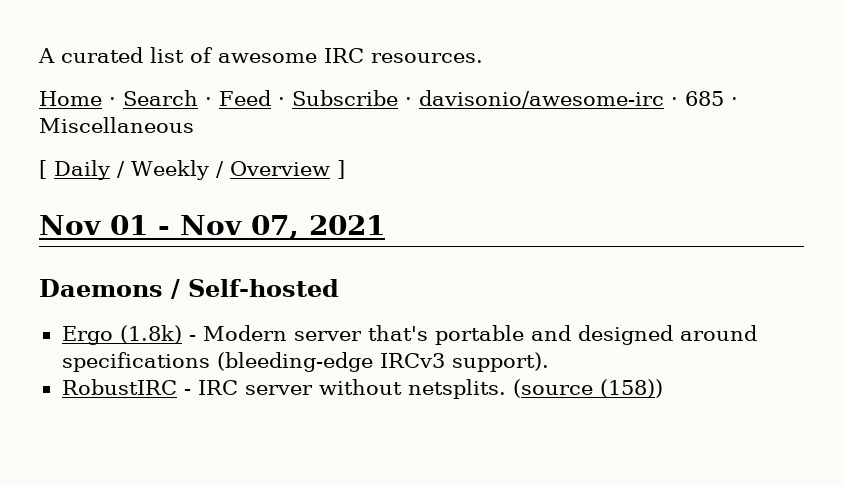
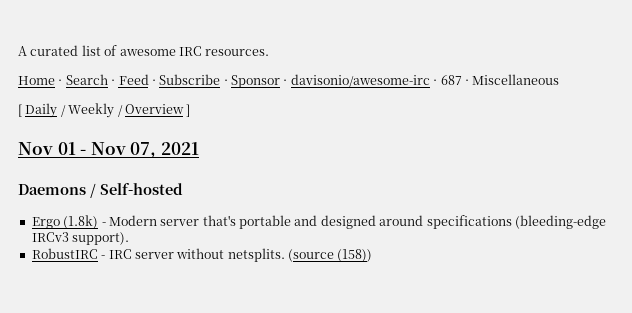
(412, 101) none -> [231,75,288,88] Sponsor ·
[684,91,724,106] 685 -> [440,75,462,85] 687

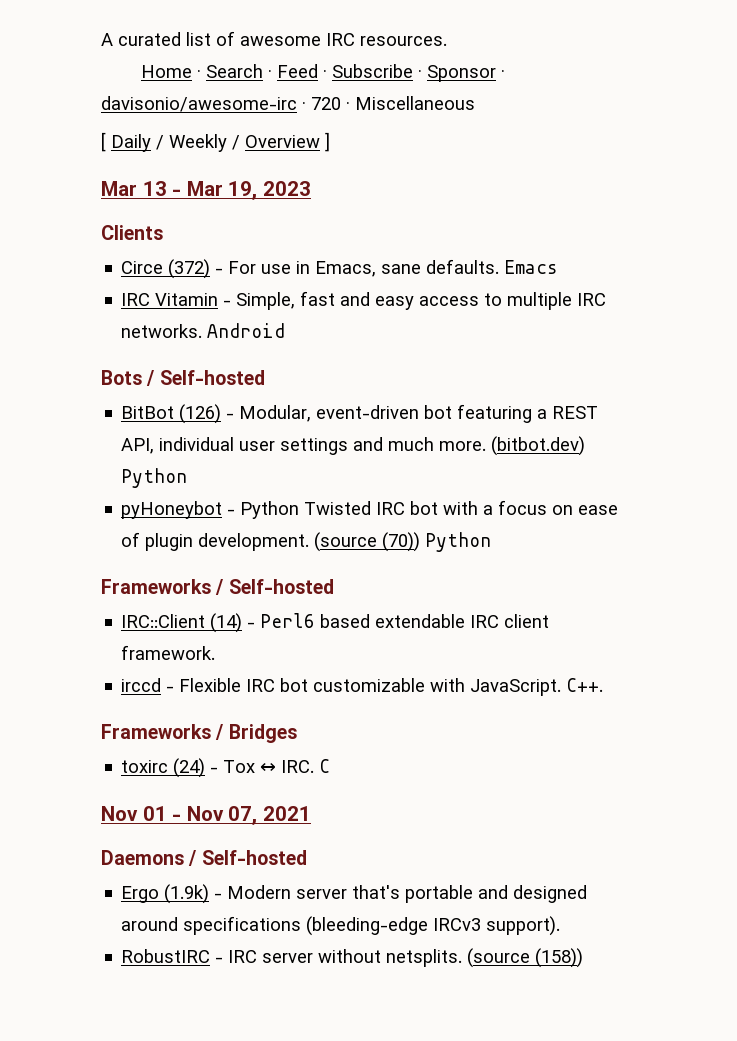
[440,75,462,85] 687 -> [311,97,341,110] 720
(191, 110) none -> [101,181,311,200] [101,225,163,240] [121,259,559,279] [121,291,607,310] [121,323,286,338] [101,370,265,386] [121,404,599,424] [121,436,586,456] [121,468,188,488] [121,500,619,519] [121,532,492,552] [101,579,334,595] [121,613,550,633] [121,645,216,660] [121,678,604,696] [101,724,297,743] [121,758,331,778] // Mar 13 - Mar 19, 2023 // Clients // Circe (372) - For use in Emacs, sane defaults. Emacs // IRC Vitamin - Simple, fast and easy access to multiple IRC networks. Android // Bots / Self-hosted // BitBot (126) - Modular, event-driven bot featuring a REST API, individual user settings and much more. (bitbot.dev) Python // pyHoneybot - Python Twisted IRC bot with a focus on ease of plugin development. (source (70)) Python // Frameworks / Self-hosted // IRC::Client (14) - Perl6 based extendable IRC client framework. // irccd - Flexible IRC bot customizable with JavaScript. C++. // Frameworks / Bridges // toxirc (24) - Tox ↔ IRC. C
[63,215,99,229] (1.8k) -> [164,884,210,904] (1.9k)

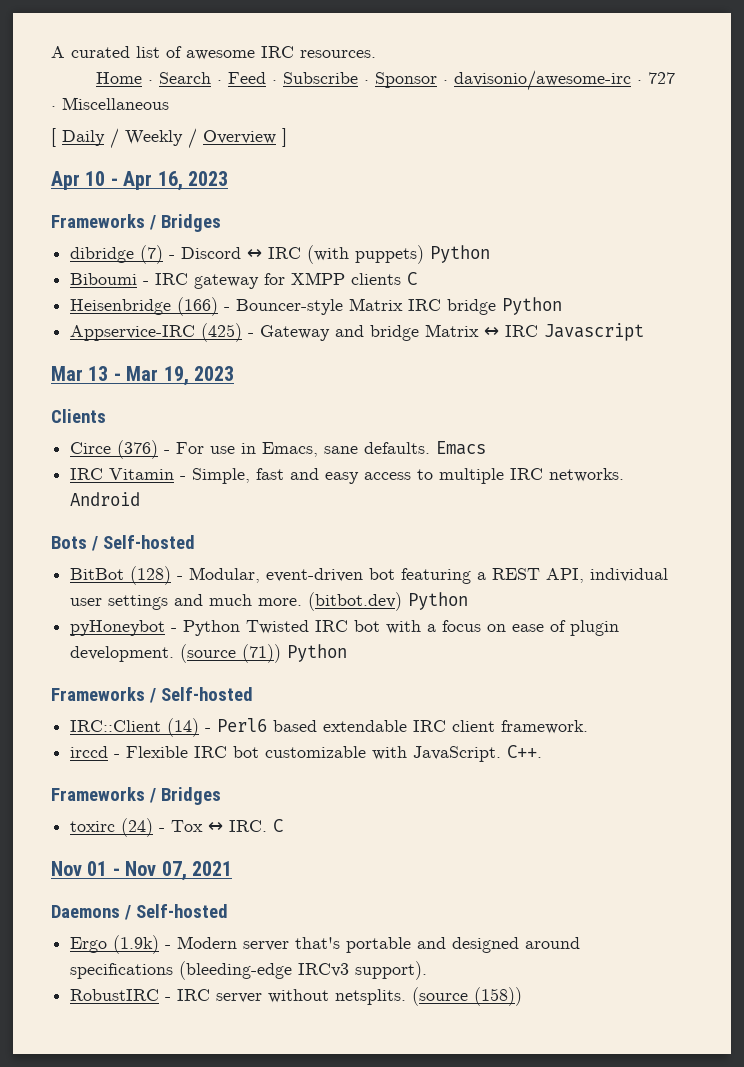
[311,97,341,110] 720 -> [648,72,676,84] 727
(330, 142) none -> [51,171,229,191] [51,214,221,232] [70,245,491,264] [70,272,418,289] [70,297,563,316] [70,323,645,342] // Apr 10 - Apr 16, 2023 // Frameworks / Bridges // dibridge (7) - Discord ↔ IRC (with puppets) Python // Biboumi - IRC gateway for XMPP clients C // Heisenbridge (166) - Bouncer-style Matrix IRC bridge Python // Appservice-IRC (425) - Gateway and bridge Matrix ↔ IRC Javascript
[168,259,211,279] (372) -> [117,440,159,459] (376)
[179,404,222,424] (126) -> [130,566,172,585] (128)
[382,532,421,552] (70)) -> [242,644,282,663] (71))

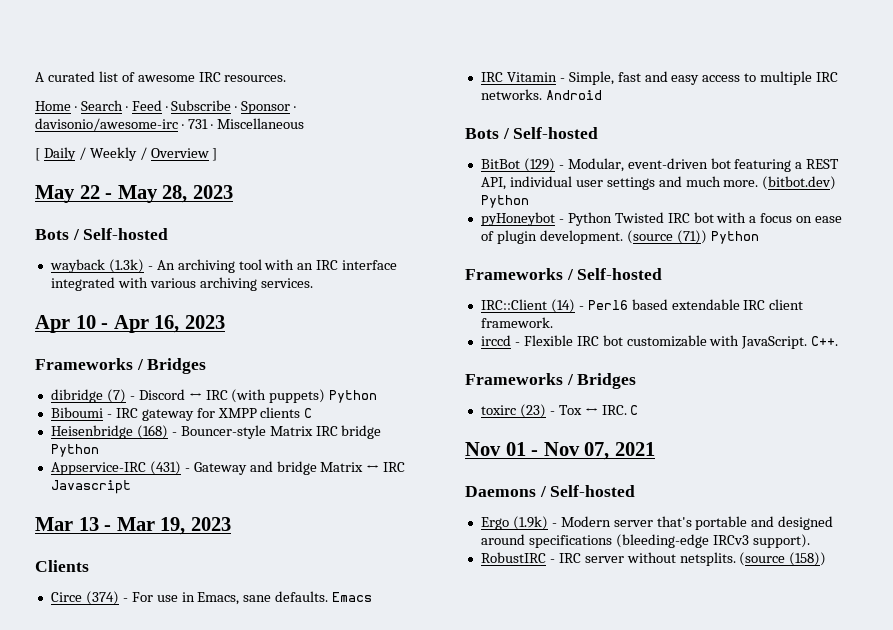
[648,72,676,84] 727 -> [187,119,208,129] 731
(287, 137) none -> [35,185,233,203] [35,228,169,240] [49,259,398,273] [50,277,313,291] // May 22 - May 28, 2023 // Bots / Self-hosted // wayback (1.3k) - An archiving tool with an IRC interface integrated with various archiving services.
[177,297,219,316] (166) -> [136,425,168,439] (168)
[201,323,243,342] (425) -> [149,461,181,475] (431)
[117,440,159,459] (376) -> [85,591,119,605] (374)
[130,566,172,585] (128) -> [523,158,555,172] (129)
[121,818,154,837] (24) -> [519,404,546,418] (23)

